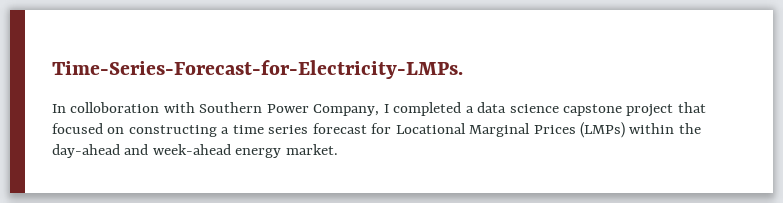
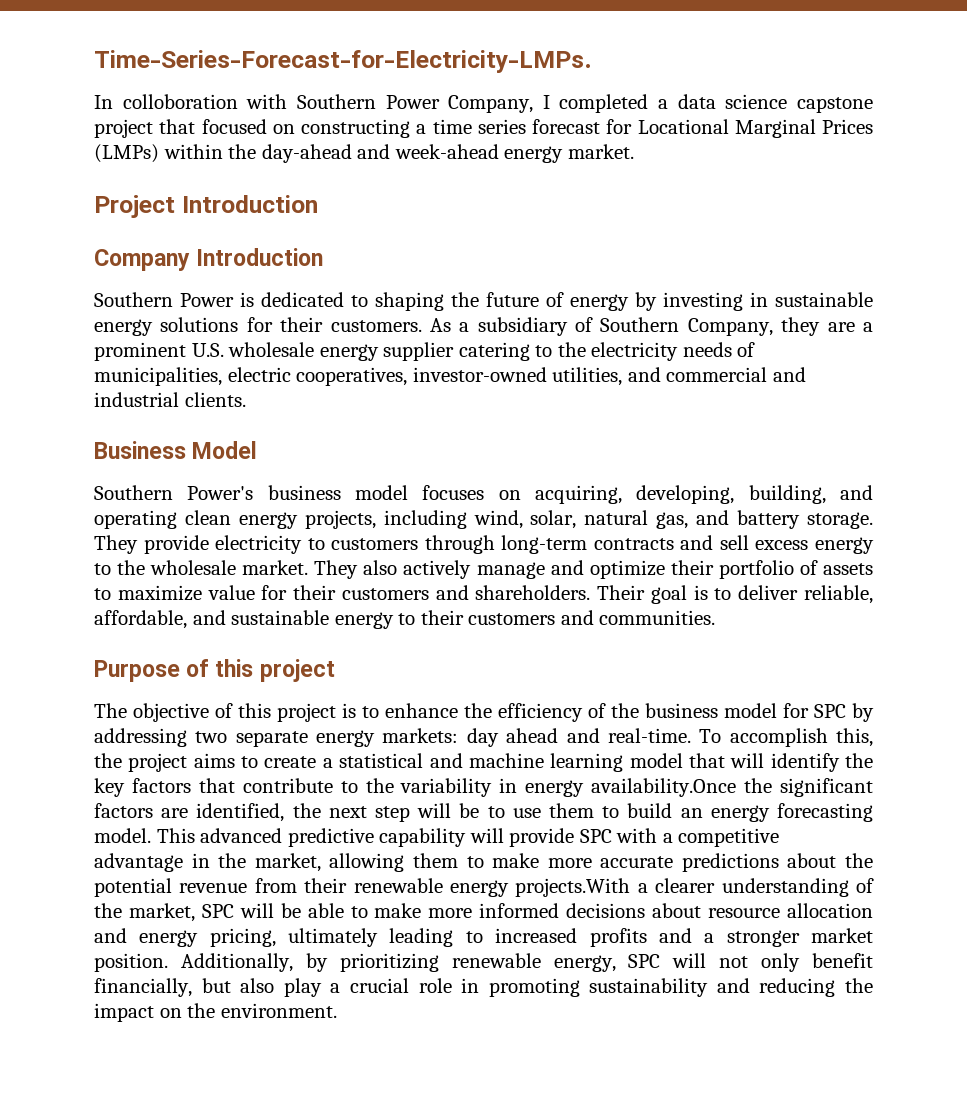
(338, 149) none -> [94,195,318,218] [94,248,324,271] [94,292,873,311] [94,317,873,336] [94,342,756,361] [94,367,806,386] [94,392,246,407] [94,441,258,459] [94,485,874,504] [94,510,873,529] [94,535,874,554] [94,560,874,579] [94,585,874,604] [94,610,716,629] [94,659,335,682] [94,703,874,722] [94,728,874,747] [94,753,874,772] [94,778,873,797] [94,803,873,822] [94,828,780,847] [94,853,874,872] [94,878,874,897] [94,903,873,922] [94,928,874,947] [94,953,873,972] [94,978,874,997] [94,1003,337,1022] // Project Introduction // Company Introduction // Southern Power is dedicated to shaping the future of energy by investing in sustainable energy solutions for their customers. As a subsidiary of Southern Company, they are a prominent U.S. wholesale energy supplier catering to the electricity needs of municipalities, electric cooperatives, investor-owned utilities, and commercial and industrial clients. // Business Model // Southern Power's business model focuses on acquiring, developing, building, and operating clean energy projects, including wind, solar, natural gas, and battery storage. They provide electricity to customers through long-term contracts and sell excess energy to the wholesale market. They also actively manage and optimize their portfolio of assets to maximize value for their customers and shareholders. Their goal is to deliver reliable, affordable, and sustainable energy to their customers and communities. // Purpose of this project // The objective of this project is to enhance the efficiency of the business model for SPC by addressing two separate energy markets: day ahead and real-time. To accomplish this, the project aims to create a statistical and machine learning model that will identify the key factors that contribute to the variability in energy availability.Once the significant factors are identified, the next step will be to use them to build an energy forecasting model. This advanced predictive capability will provide SPC with a competitive advantage in the market, allowing them to make more accurate predictions about the potential revenue from their renewable energy projects.With a clearer understanding of the market, SPC will be able to make more informed decisions about resource allocation and energy pricing, ultimately leading to increased profits and a stronger market position. Additionally, by prioritizing renewable energy, SPC will not only benefit financially, but also play a crucial role in promoting sustainability and reducing the impact on the environment.

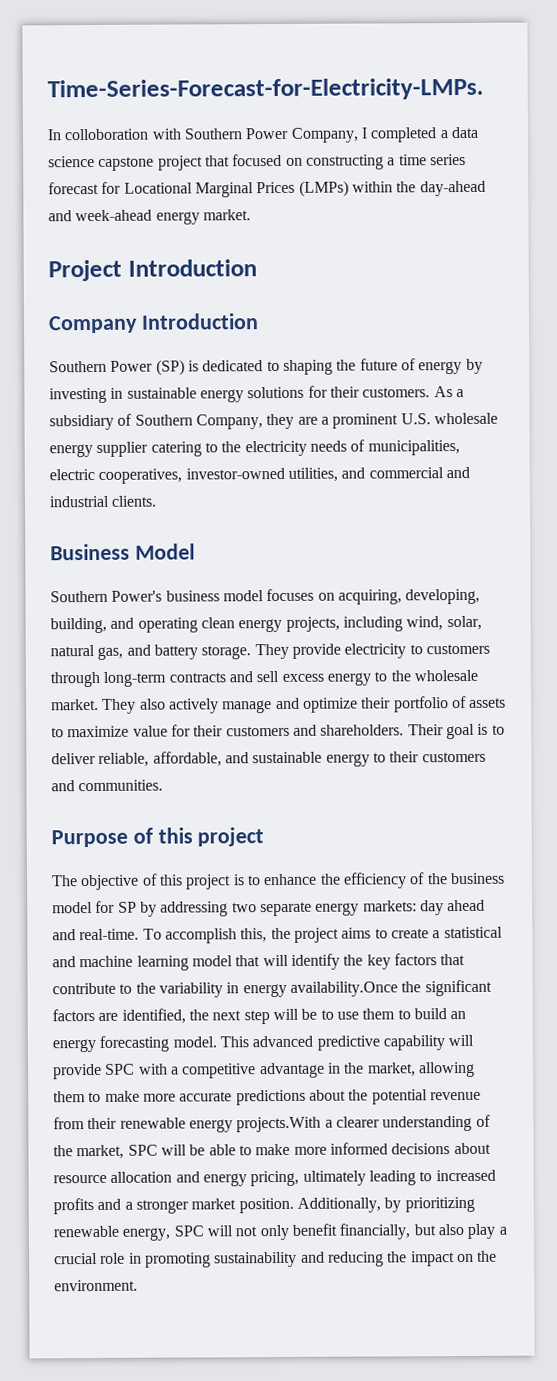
(234, 300) none -> [155,359,185,376] (SP)
[814,704,846,718] SPC -> [117,901,137,913] SP

